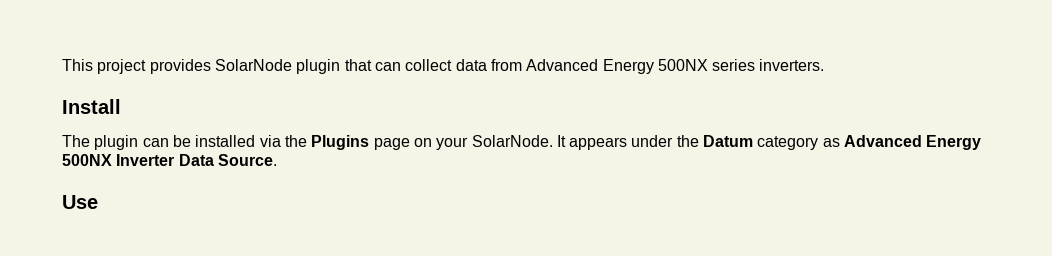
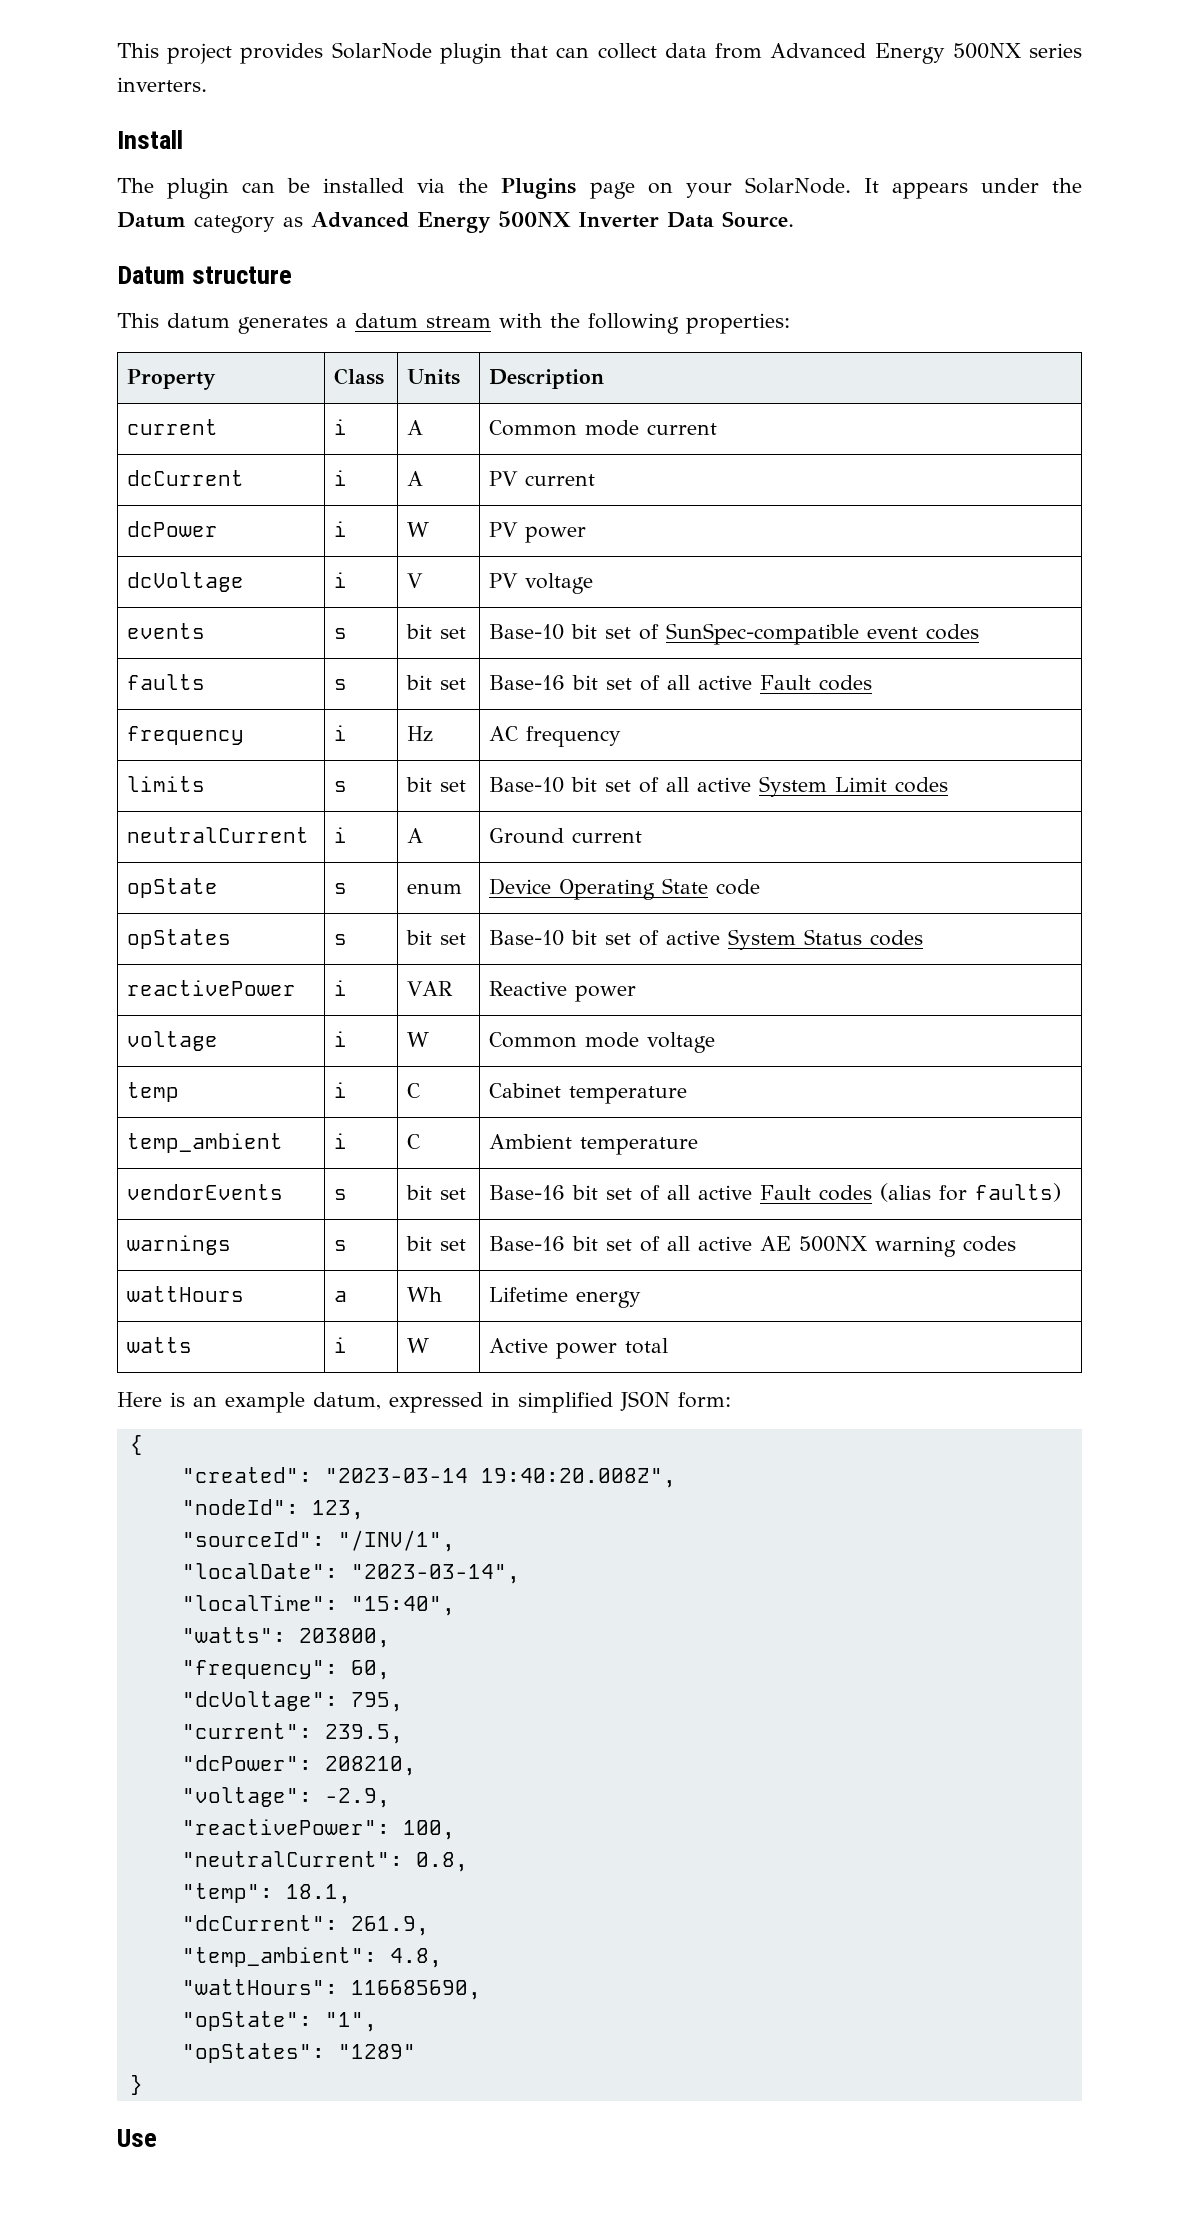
(277, 160) none -> [117,266,293,284] [117,313,790,334] [127,369,217,390] [334,368,385,385] [407,369,461,385] [489,369,605,389] [127,419,219,435] [334,419,348,435] [407,420,424,435] [489,420,718,436] [127,470,245,486] [334,470,348,486] [407,471,424,486] [489,471,596,486] [127,521,219,537] [334,521,348,537] [407,522,430,537] [489,522,587,543] [127,572,245,592] [334,572,348,588] [407,573,424,588] [489,573,594,594] [127,623,206,639] [334,628,348,639] [406,624,467,639] [489,623,980,645] [127,674,206,690] [334,679,348,690] [406,675,467,690] [489,675,873,691] [127,726,245,745] [334,725,348,741] [407,726,434,742] [489,726,622,747] [127,776,206,792] [334,781,348,792] [406,777,467,792] [489,776,949,797] [127,827,310,843] [334,827,348,843] [407,828,424,843] [489,828,643,844] [127,878,219,898] [334,883,348,894] [407,883,463,894] [489,878,761,900] [127,929,232,949] [334,934,348,945] [406,930,467,945] [489,929,924,950] [127,980,297,996] [334,980,348,996] [407,981,454,996] [489,981,637,1002] [127,1031,219,1051] [334,1031,348,1047] [407,1032,430,1047] [489,1032,716,1053] [127,1082,180,1102] [334,1082,348,1098] [407,1083,421,1098] [489,1083,688,1104] [127,1133,284,1153] [334,1133,348,1149] [407,1134,421,1149] [489,1134,699,1155] [127,1184,284,1200] [334,1189,348,1200] [406,1185,467,1200] [489,1183,1062,1202] [127,1235,232,1255] [334,1240,348,1251] [406,1236,467,1251] [489,1236,1017,1257] [127,1286,245,1302] [334,1291,348,1302] [407,1287,443,1302] [489,1287,642,1308] [127,1337,193,1353] [334,1337,348,1353] [407,1338,430,1353] [489,1338,669,1359] [117,1391,731,1413] [129,1435,143,1455] [181,1467,676,1488] [181,1499,364,1520] [181,1530,455,1552] [181,1563,520,1584] [181,1595,455,1616] [181,1627,390,1648] [181,1660,390,1680] [181,1691,403,1712] [181,1723,403,1744] [181,1755,416,1776] [181,1787,390,1808] [181,1819,455,1840] [181,1851,468,1872] [181,1883,351,1904] [181,1915,429,1936] [181,1947,442,1968] [181,1979,481,2000] [181,2011,377,2032] [181,2043,416,2063] [129,2075,143,2095] // Datum structure // This datum generates a datum stream with the following properties: // Property | Class | Units | Description // current | i | A | Common mode current // dcCurrent | i | A | PV current // dcPower | i | W | PV power // dcVoltage | i | V | PV voltage // events | s | bit set | Base-10 bit set of SunSpec-compatible event codes // faults | s | bit set | Base-16 bit set of all active Fault codes // frequency | i | Hz | AC frequency // limits | s | bit set | Base-10 bit set of all active System Limit codes // neutralCurrent | i | A | Ground current // opState | s | enum | Device Operating State code // opStates | s | bit set | Base-10 bit set of active System Status codes // reactivePower | i | VAR | Reactive power // voltage | i | W | Common mode voltage // temp | i | C | Cabinet temperature // temp_ambient | i | C | Ambient temperature // vendorEvents | s | bit set | Base-16 bit set of all active Fault codes (alias for faults) // warnings | s | bit set | Base-16 bit set of all active AE 500NX warning codes // wattHours | a | Wh | Lifetime energy // watts | i | W | Active power total // Here is an example datum, expressed in simplified JSON form: // { // "created": "2023-03-14 19:40:20.008Z", // "nodeId": 123, // "sourceId": "/INV/1", // "localDate": "2023-03-14", // "localTime": "15:40", // "watts": 203800, // "frequency": 60, // "dcVoltage": 795, // "current": 239.5, // "dcPower": 208210, // "voltage": -2.9, // "reactivePower": 100, // "neutralCurrent": 0.8, // "temp": 18.1, // "dcCurrent": 261.9, // "temp_ambient": 4.8, // "wattHours": 116685690, // "opState": "1", // "opStates": "1289" // }

